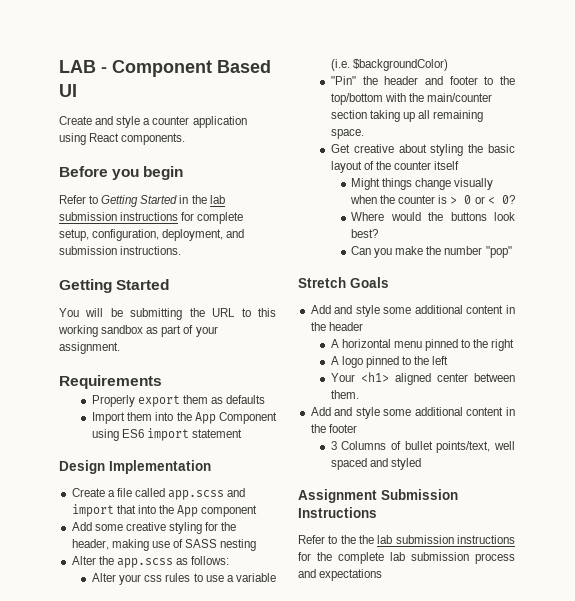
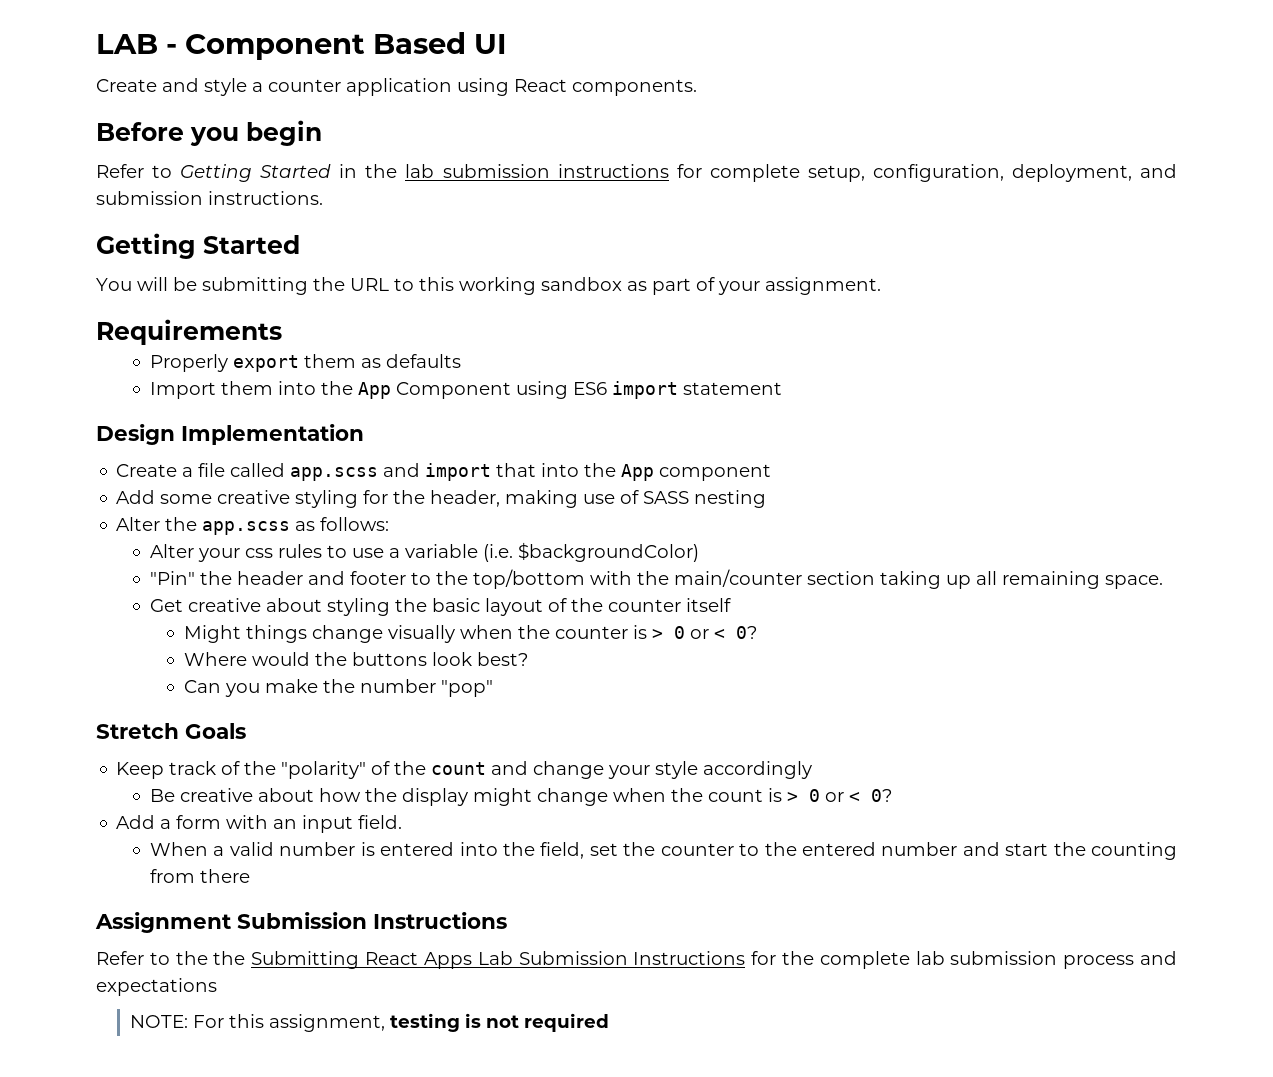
[310,305,515,317] [310,322,363,331] [330,339,515,351] [330,356,449,368] [330,372,515,385] [330,390,359,399] [310,407,515,419] [310,424,357,433] [330,441,515,453] [330,458,422,470] Add and style some additional content in the header // A horizontal menu pinned to the right // A logo pinned to the left // Your <h1> aligned center between them. // Add and style some additional content in the footer // 3 Columns of bullet points/text, well spaced and styled -> [116,761,813,779] [150,788,893,806] [116,815,403,833] [150,842,1177,860] [150,869,251,883] Keep track of the "polarity" of the count and change your style accordingly // Be creative about how the display might change when the count is > 0 or < 0? // Add a form with an input field. // When a valid number is entered into the field, set the counter to the entered number and start the counting from there
[377,535,515,544] lab submission instructions -> [251,951,746,969] Submitting React Apps Lab Submission Instructions
(383, 575) none -> [129,1013,609,1032] // NOTE: For this assignment, testing is not required

